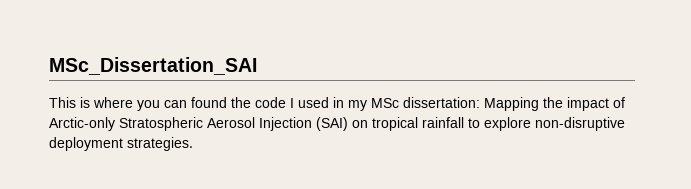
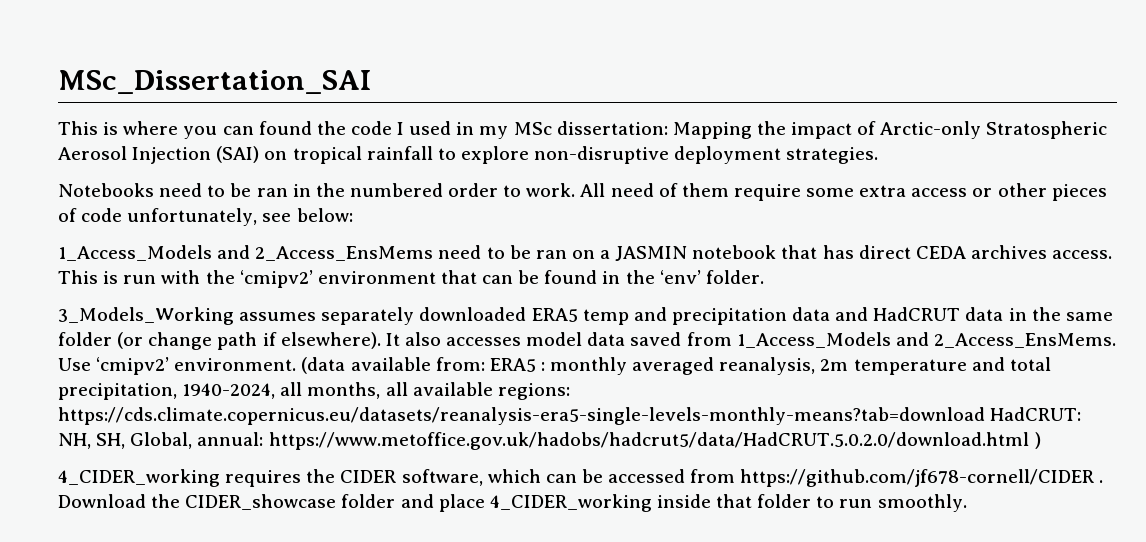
(193, 144) none -> [58,183,1107,201] [58,208,353,226] [58,245,1113,261] [58,270,764,288] [58,307,1113,325] [58,332,1116,350] [58,357,1051,375] [58,382,570,400] [58,407,1082,425] [58,432,1041,450] [58,469,1104,487] [58,494,967,512] // Notebooks need to be ran in the numbered order to work. All need of them require some extra access or other pieces of code unfortunately, see below: // 1_Access_Models and 2_Access_EnsMems need to be ran on a JASMIN notebook that has direct CEDA archives access. This is run with the ‘cmipv2’ environment that can be found in the ‘env’ folder. // 3_Models_Working assumes separately downloaded ERA5 temp and precipitation data and HadCRUT data in the same folder (or change path if elsewhere). It also accesses model data saved from 1_Access_Models and 2_Access_EnsMems. Use ‘cmipv2’ environment. (data available from: ERA5 : monthly averaged reanalysis, 2m temperature and total precipitation, 1940-2024, all months, all available regions: https://cds.climate.copernicus.eu/datasets/reanalysis-era5-single-levels-monthly-means?tab=download HadCRUT: NH, SH, Global, annual: https://www.metoffice.gov.uk/hadobs/hadcrut5/data/HadCRUT.5.0.2.0/download.html ) // 4_CIDER_working requires the CIDER software, which can be accessed from https://github.com/jf678-cornell/CIDER . Download the CIDER_showcase folder and place 4_CIDER_working inside that folder to run smoothly.

